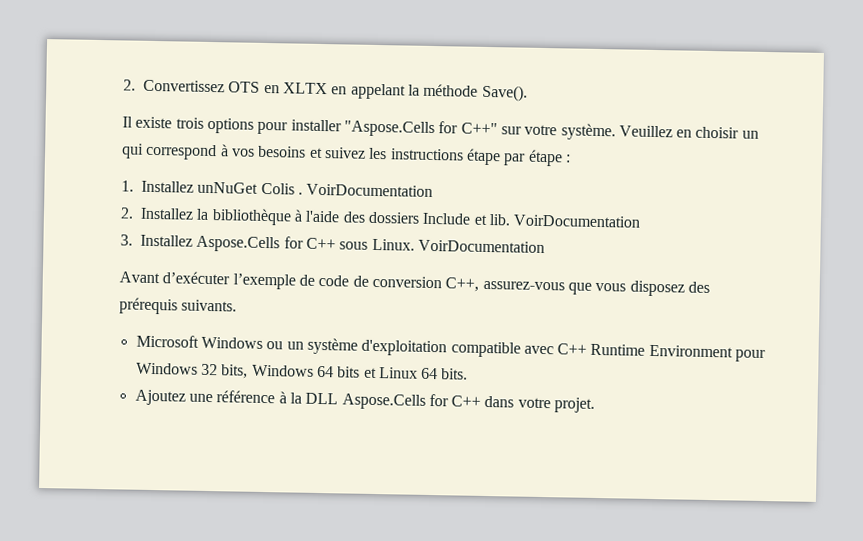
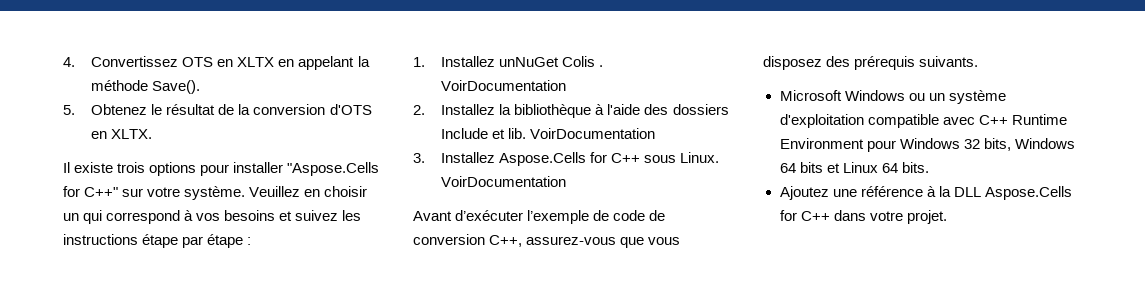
[123,79,136,91] 2. -> [63,57,75,67] 4.
(528, 93) none -> [63,104,372,115] [91,129,153,139] // 5. Obtenez le résultat de la conversion d'OTS en XLTX.

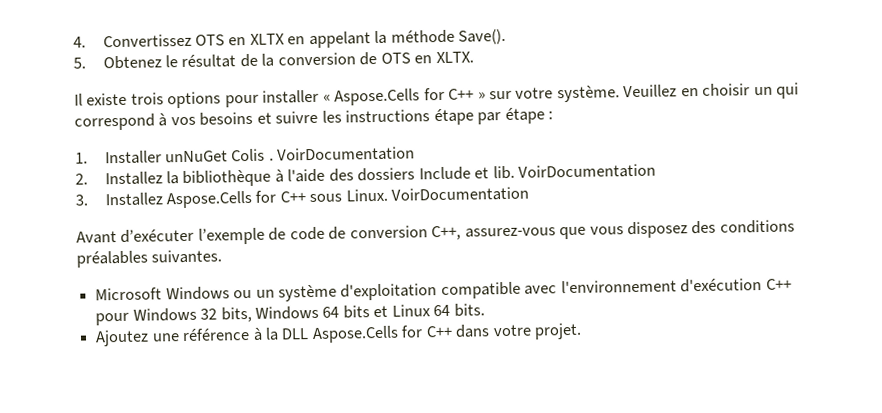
[329,104,372,115] d'OTS -> [359,51,411,66] de OTS
[287,162,380,176] [63,186,119,197] "Aspose.Cells for C++" -> [322,87,486,106] « Aspose.Cells for C++ »
[295,210,339,221] suivez -> [275,110,319,124] suivre
[441,56,496,67] Installez -> [104,150,162,165] Installer
[854,56,979,70] prérequis suivants. -> [719,219,795,234] [76,249,223,268] conditions préalables suivantes.
[978,114,1067,125] [779,138,864,149] C++ Runtime Environment -> [560,278,792,294] l'environnement d'exécution C++

